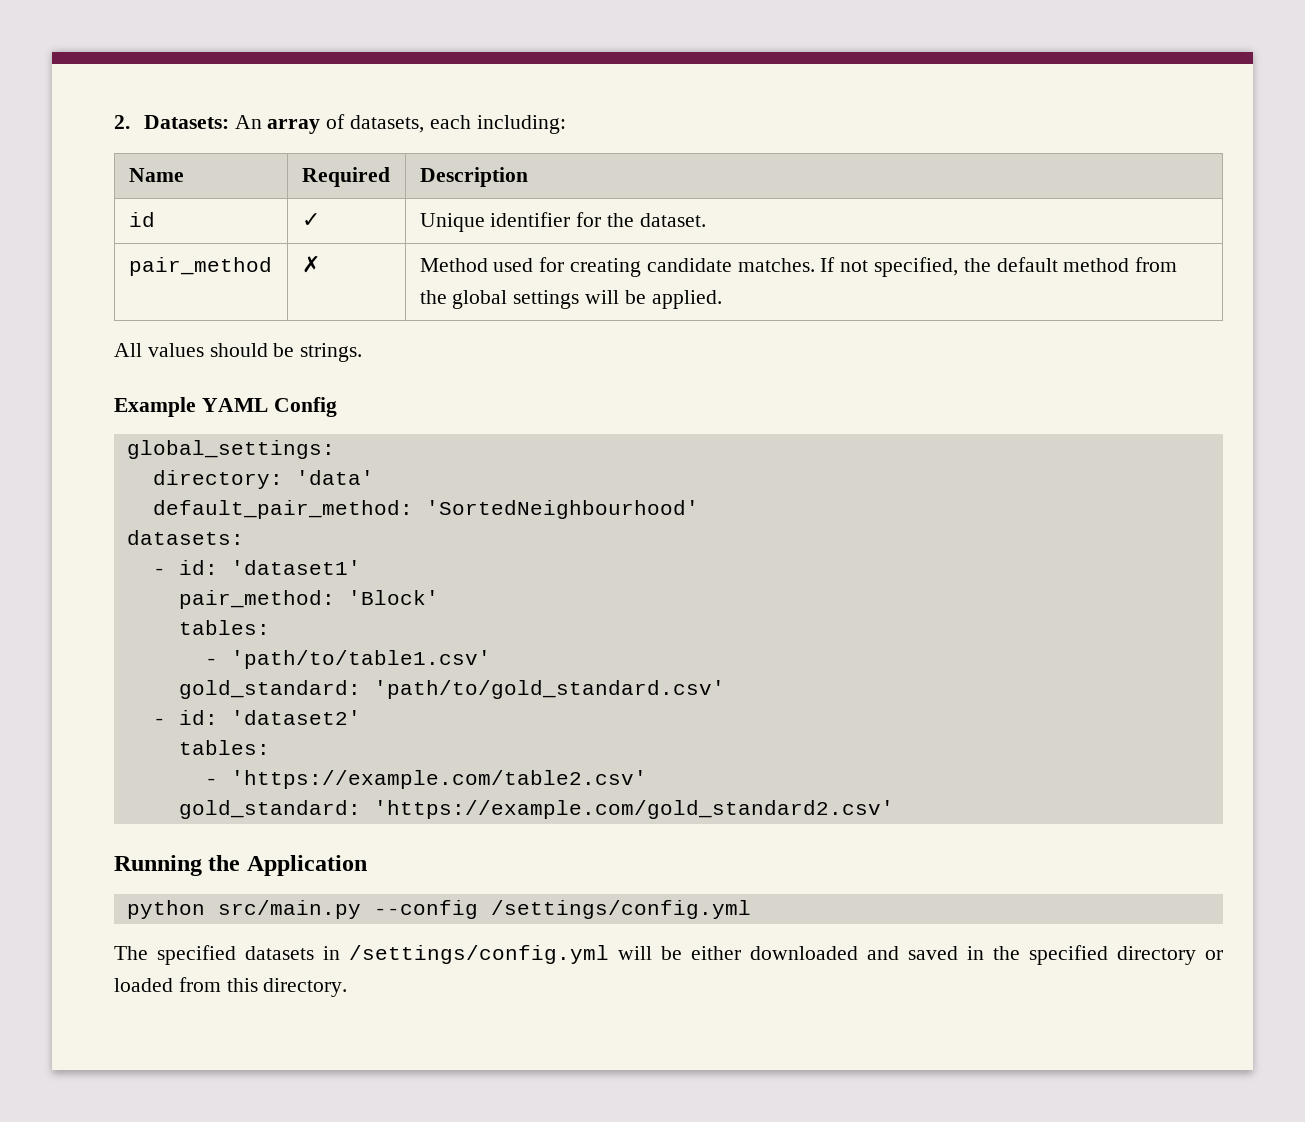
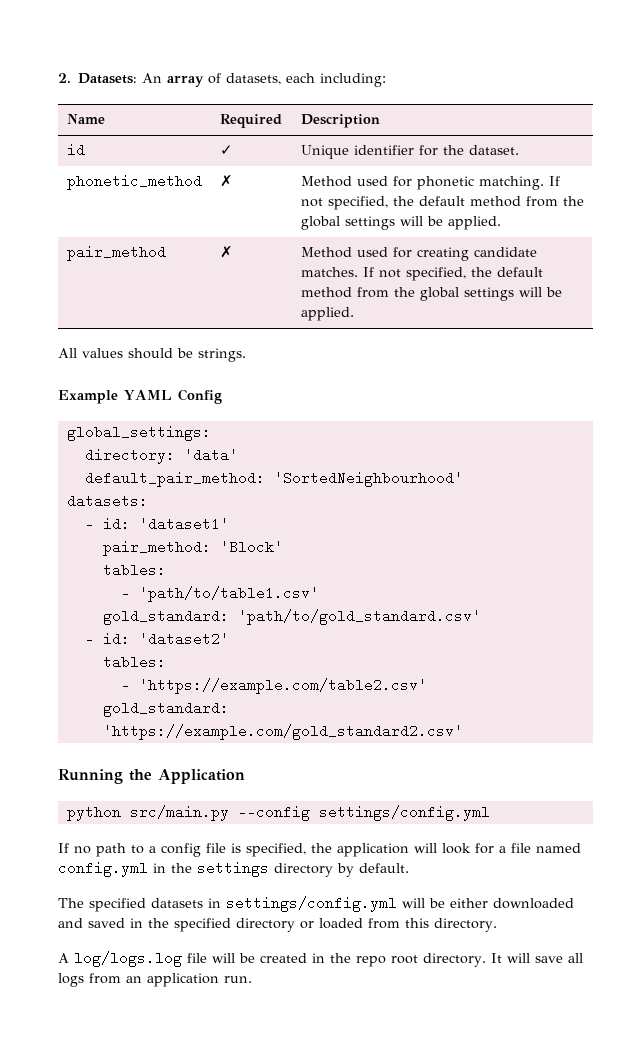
(706, 220) none -> [66,174,202,190] [219,175,233,187] [300,176,560,190] [300,196,584,210] [300,216,501,230] // phonetic_method | ✗ | Method used for phonetic matching. If not specified, the default method from the global settings will be applied.
[490,900,751,919] /settings/config.yml -> [318,805,490,821] [58,843,581,857] [58,861,409,877] settings/config.yml // If no path to a config file is specified, the application will look for a file named config.yml in the settings directory by default.
[349,945,609,964] /settings/config.yml -> [226,896,397,912] settings/config.yml
(348, 987) none -> [58,951,583,967] [58,973,252,987] // A log/logs.log file will be created in the repo root directory. It will save all logs from an application run.

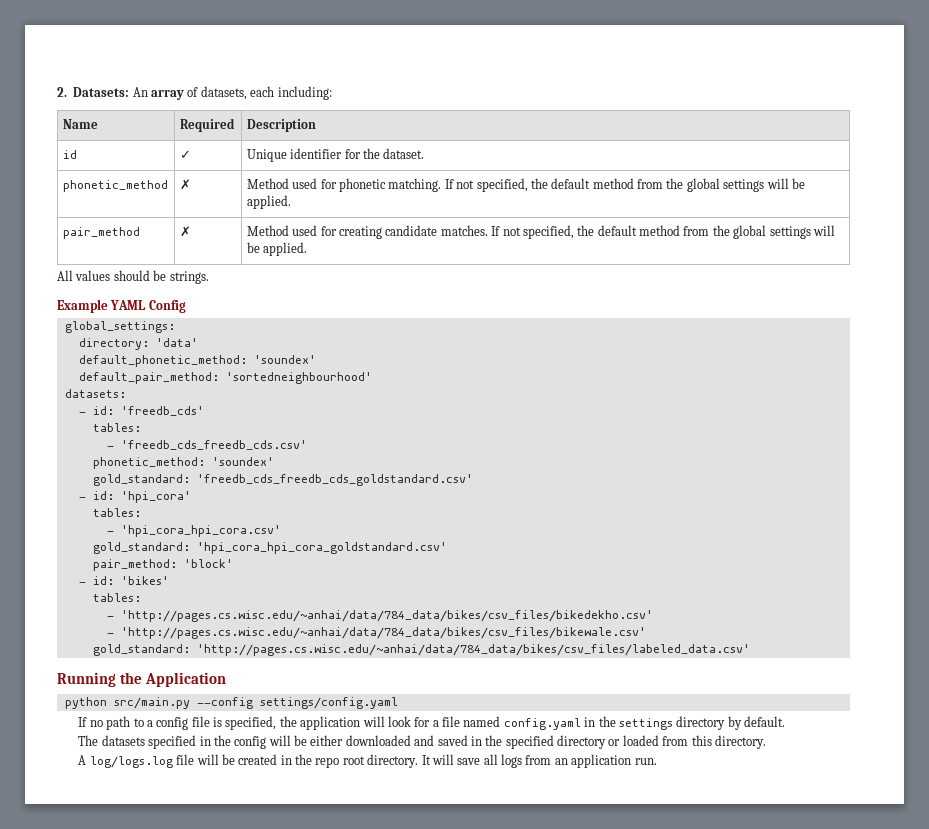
(238, 455) none -> [78,355,316,367] // default_phonetic_method: 'soundex'
[273,471,463,487] 'SortedNeighbourhood' -> [225,372,372,384] 'sortedneighbourhood'
[138,517,229,531] [102,540,283,556] [102,563,166,577] [120,586,319,602] [102,609,481,625] [84,632,229,646] [102,655,166,669] [120,678,427,694] [102,701,229,717] [102,724,463,740] 'dataset1' // pair_method: 'Block' // tables: // - 'path/to/table1.csv' // gold_standard: 'path/to/gold_standard.csv' // - id: 'dataset2' // tables: // - 'https://example.com/table2.csv' // gold_standard: 'https://example.com/gold_standard2.csv' -> [120,406,204,416] [92,423,141,432] [106,440,307,450] [92,457,274,469] [92,474,473,486] [78,491,191,503] [92,508,141,517] [106,525,281,537] [92,542,447,554] [92,559,233,571] [78,576,169,585] [92,593,141,602] [106,610,653,622] [106,627,646,639] [92,644,750,656] 'freedb_cds' // tables: // - 'freedb_cds_freedb_cds.csv' // phonetic_method: 'soundex' // gold_standard: 'freedb_cds_freedb_cds_goldstandard.csv' // - id: 'hpi_cora' // tables: // - 'hpi_cora_hpi_cora.csv' // gold_standard: 'hpi_cora_hpi_cora_goldstandard.csv' // pair_method: 'block' // - id: 'bikes' // tables: // - 'http://pages.cs.wisc.edu/~anhai/data/784_data/bikes/csv_files/bikedekho.csv' // - 'http://pages.cs.wisc.edu/~anhai/data/784_data/bikes/csv_files/bikewale.csv' // gold_standard: 'http://pages.cs.wisc.edu/~anhai/data/784_data/bikes/csv_files/labeled_data.csv'
[318,805,490,821] settings/config.yml -> [259,697,398,709] settings/config.yaml
[58,861,148,877] config.yml -> [503,718,581,730] config.yaml
[89,896,397,912] specified datasets in settings/config.yml -> [101,735,267,749] datasets specified in the config

